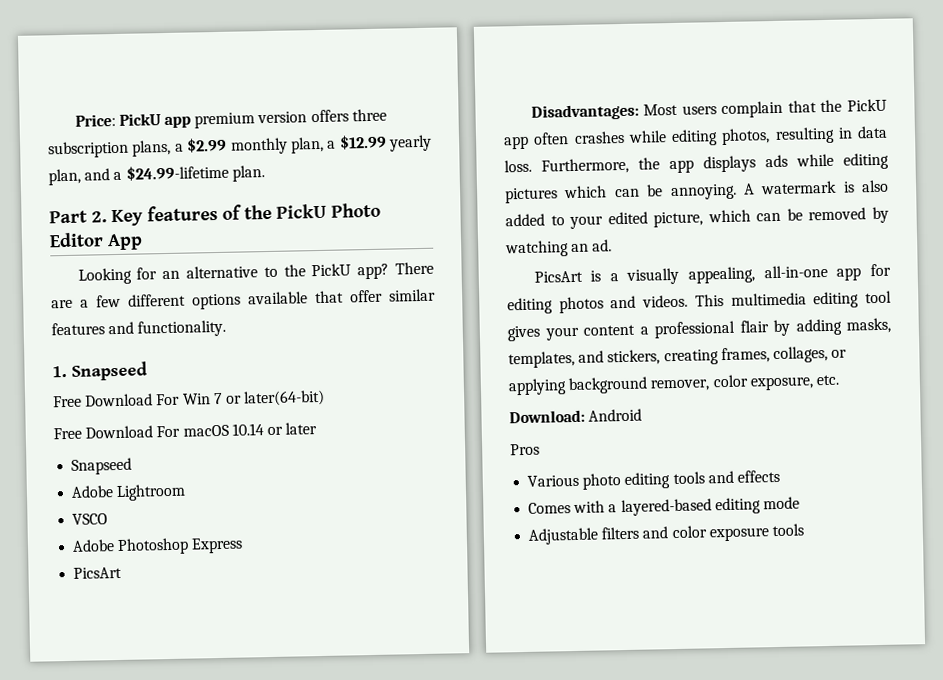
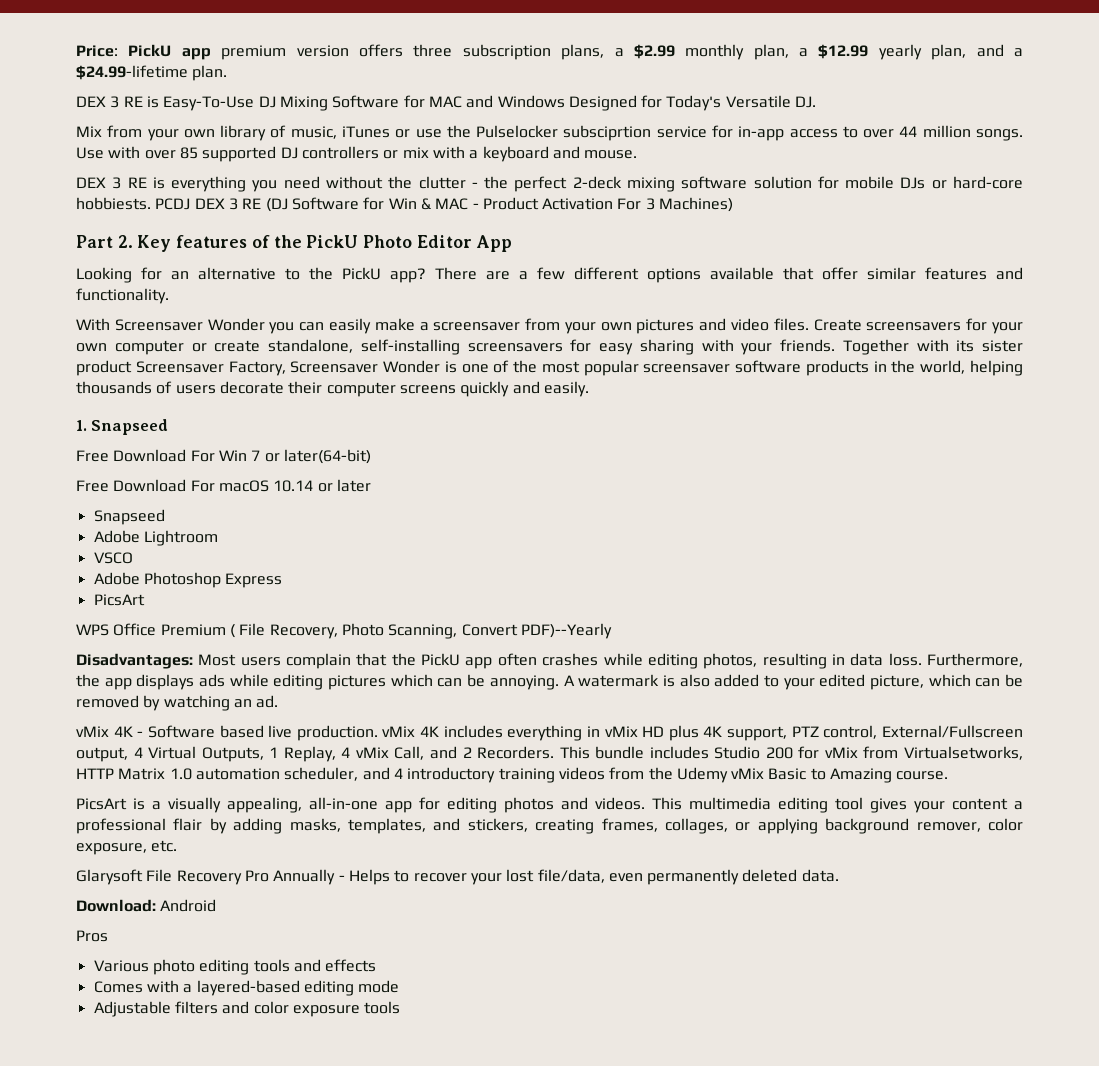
(265, 173) none -> [76,95,817,111] [76,125,1024,141] [76,146,638,162] [76,176,1024,192] [76,197,734,212] // DEX 3 RE is Easy-To-Use DJ Mixing Software for MAC and Windows Designed for Today's Versatile DJ. // Mix from your own library of music, iTunes or use the Pulselocker subsciprtion service for in-app access to over 44 million songs. Use with over 85 supported DJ controllers or mix with a keyboard and mouse. // DEX 3 RE is everything you need without the clutter - the perfect 2-deck mixing software solution for mobile DJs or hard-core hobbiests. PCDJ DEX 3 RE (DJ Software for Win & MAC - Product Activation For 3 Machines)
(227, 328) none -> [76,318,1023,334] [76,339,1023,355] [76,360,1023,376] [76,381,589,397] // With Screensaver Wonder you can easily make a screensaver from your own pictures and video files. Create screensavers for your own computer or create standalone, self-installing screensavers for easy sharing with your friends. Together with its sister product Screensaver Factory, Screensaver Wonder is one of the most popular screensaver software products in the world, helping thousands of users decorate their computer screens quickly and easily.
(123, 572) none -> [76,623,612,639] // WPS Office Premium ( File Recovery, Photo Scanning, Convert PDF)--Yearly
(613, 245) none -> [76,725,1024,741] [76,746,1023,762] [76,767,949,783] // vMix 4K - Software based live production. vMix 4K includes everything in vMix HD plus 4K support, PTZ control, External/Fullscreen output, 4 Virtual Outputs, 1 Replay, 4 vMix Call, and 2 Recorders. This bundle includes Studio 200 for vMix from Virtualsetworks, HTTP Matrix 1.0 automation scheduler, and 4 introductory training videos from the Udemy vMix Basic to Amazing course.
(839, 380) none -> [76,869,839,885] // Glarysoft File Recovery Pro Annually - Helps to recover your lost file/data, even permanently deleted data.

